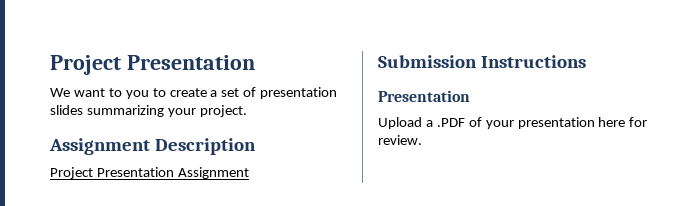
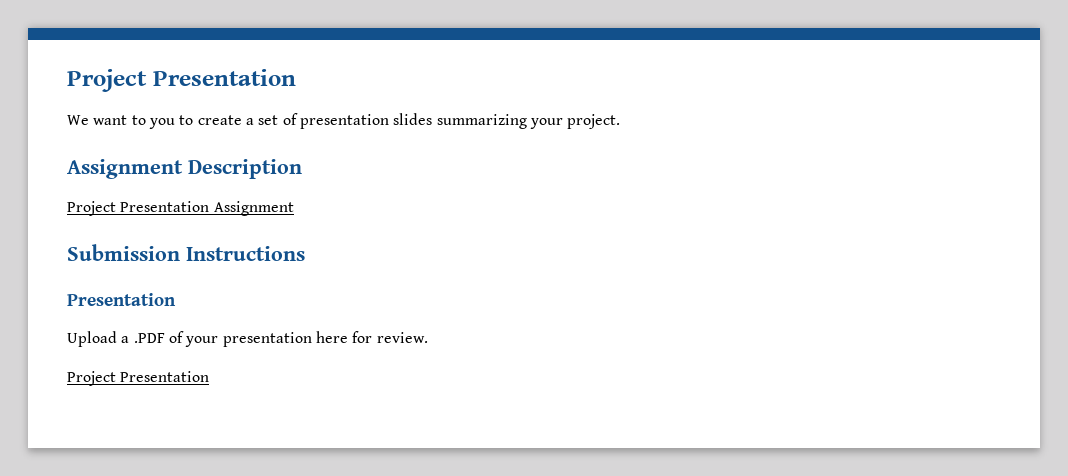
(422, 140) none -> [67,371,210,386] // Project Presentation

